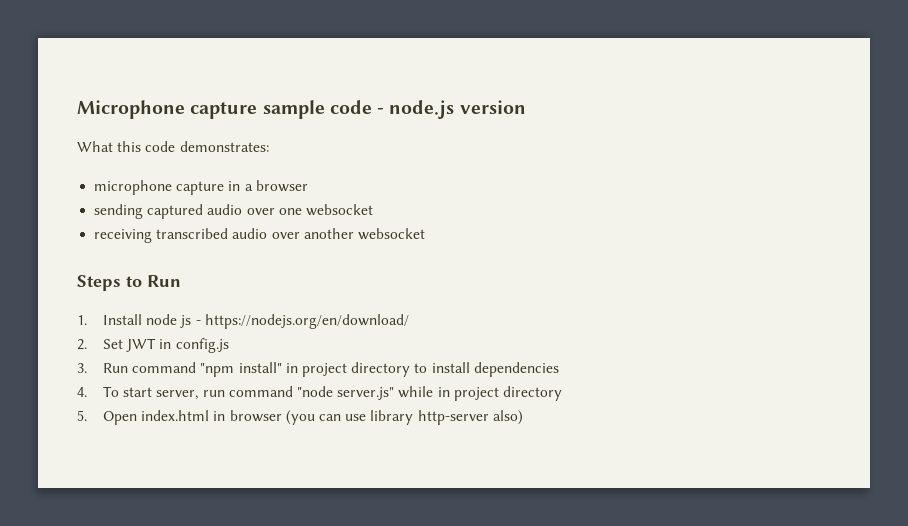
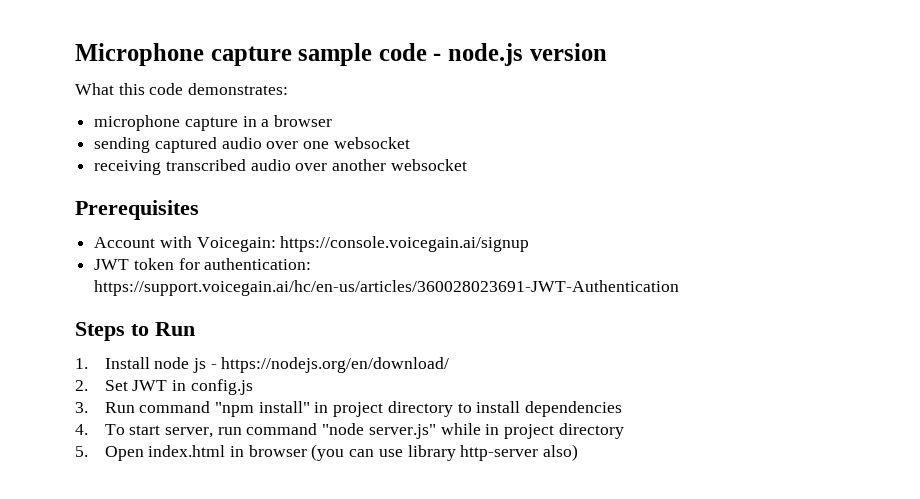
(425, 234) none -> [75,200,199,220] [94,236,530,252] [94,258,312,270] [94,280,680,296] // Prerequisites // Account with Voicegain: https://console.voicegain.ai/signup // JWT token for authentication: https://support.voicegain.ai/hc/en-us/articles/360028023691-JWT-Authentication

